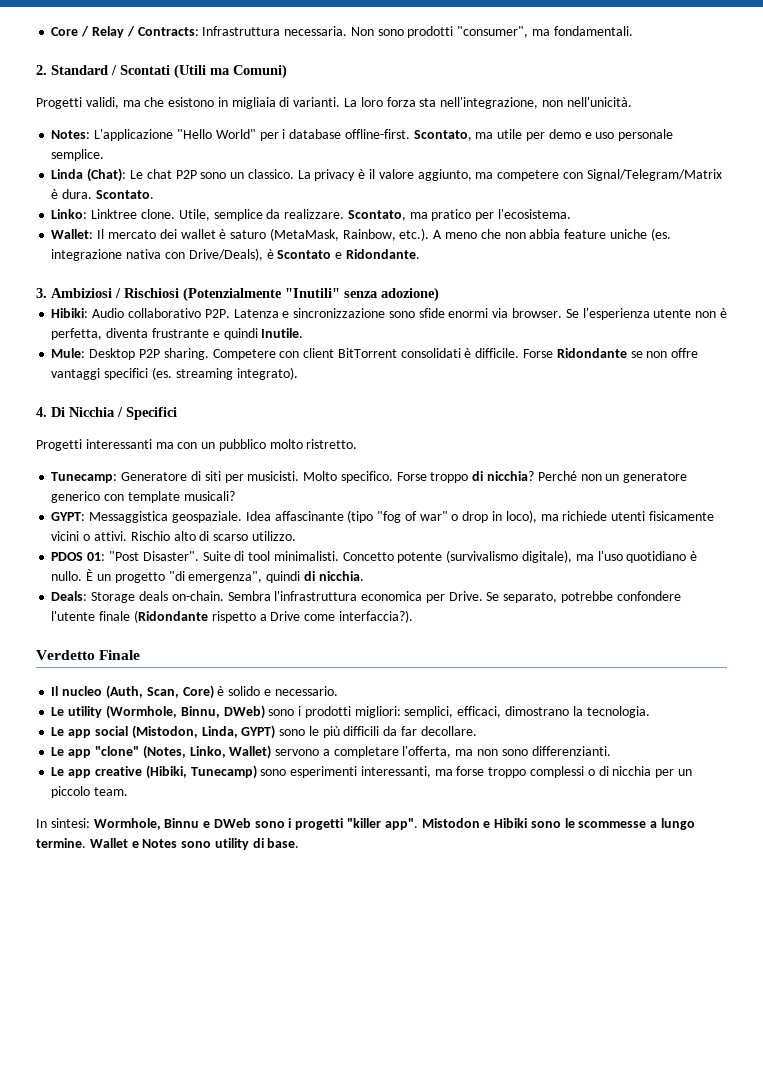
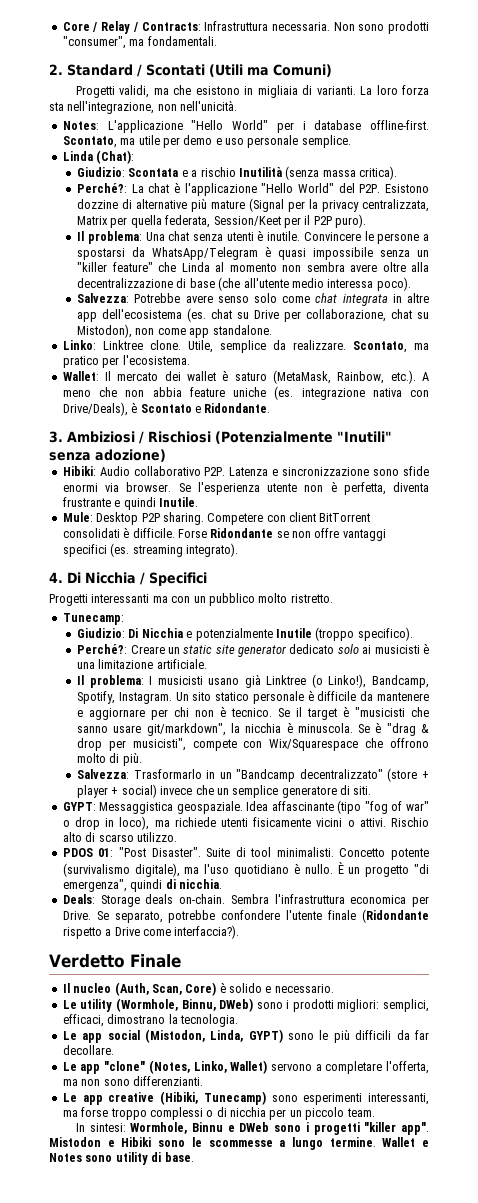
[129,169,722,181] [51,189,154,199] Le chat P2P sono un classico. La privacy è il valore aggiunto, ma competere con Signal/Telegram/Matrix è dura. Scontato. -> [77,166,398,180] [77,182,429,196] [77,198,430,212] [77,214,367,228] [77,230,429,244] [77,246,430,260] [77,262,429,272] [77,277,411,291] [77,293,430,306] [77,308,429,322] [77,324,272,338] // Giudizio: Scontata e a rischio Inutilità (senza massa critica). // Perché?: La chat è l'applicazione "Hello World" del P2P. Esistono dozzine di alternative più mature (Signal per la privacy centralizzata, Matrix per quella federata, Session/Keet per il P2P puro). // Il problema: Una chat senza utenti è inutile. Convincere le persone a spostarsi da WhatsApp/Telegram è quasi impossibile senza un "killer feature" che Linda al momento non sembra avere oltre alla decentralizzazione di base (che all'utente medio interessa poco). // Salvezza: Potrebbe avere senso solo come chat integrata in altre app dell'ecosistema (es. chat su Drive per collaborazione, chat su Mistodon), non come app standalone.
[121,471,688,483] [51,491,235,503] Generatore di siti per musicisti. Molto specifico. Forse troppo di nicchia? Perché non un generatore generico con template musicali? -> [77,627,413,641] [77,643,430,657] [77,659,207,669] [77,674,430,688] [77,690,430,704] [77,706,430,720] [77,722,429,736] [77,738,429,751] [77,753,142,766] [77,768,429,782] [77,784,372,798] // Giudizio: Di Nicchia e potenzialmente Inutile (troppo specifico). // Perché?: Creare un static site generator dedicato solo ai musicisti è una limitazione artificiale. // Il problema: I musicisti usano già Linktree (o Linko!), Bandcamp, Spotify, Instagram. Un sito statico personale è difficile da mantenere e aggiornare per chi non è tecnico. Se il target è "musicisti che sanno usare git/markdown", la nicchia è minuscola. Se è "drag & drop per musicisti", compete con Wix/Squarespace che offrono molto di più. // Salvezza: Trasformarlo in un "Bandcamp decentralizzato" (store + player + social) invece che un semplice generatore di siti.

